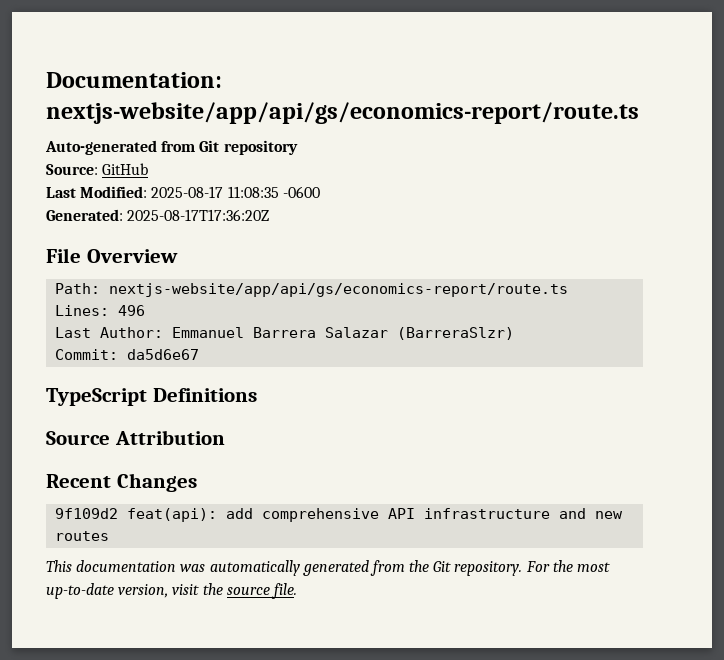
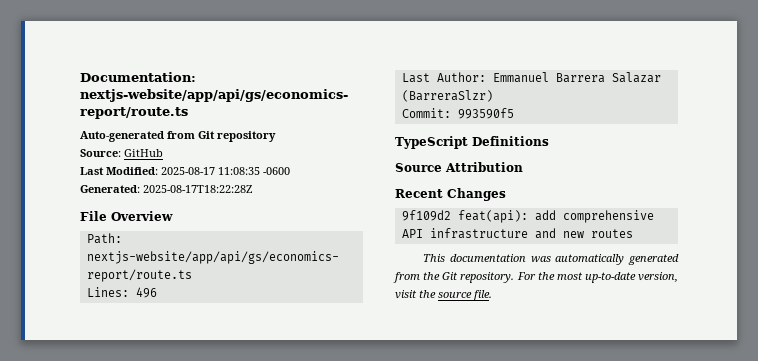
[127,209,270,221] 2025-08-17T17:36:20Z -> [143,185,253,193] 2025-08-17T18:22:28Z
[127,349,200,360] da5d6e67 -> [457,108,514,119] 993590f5

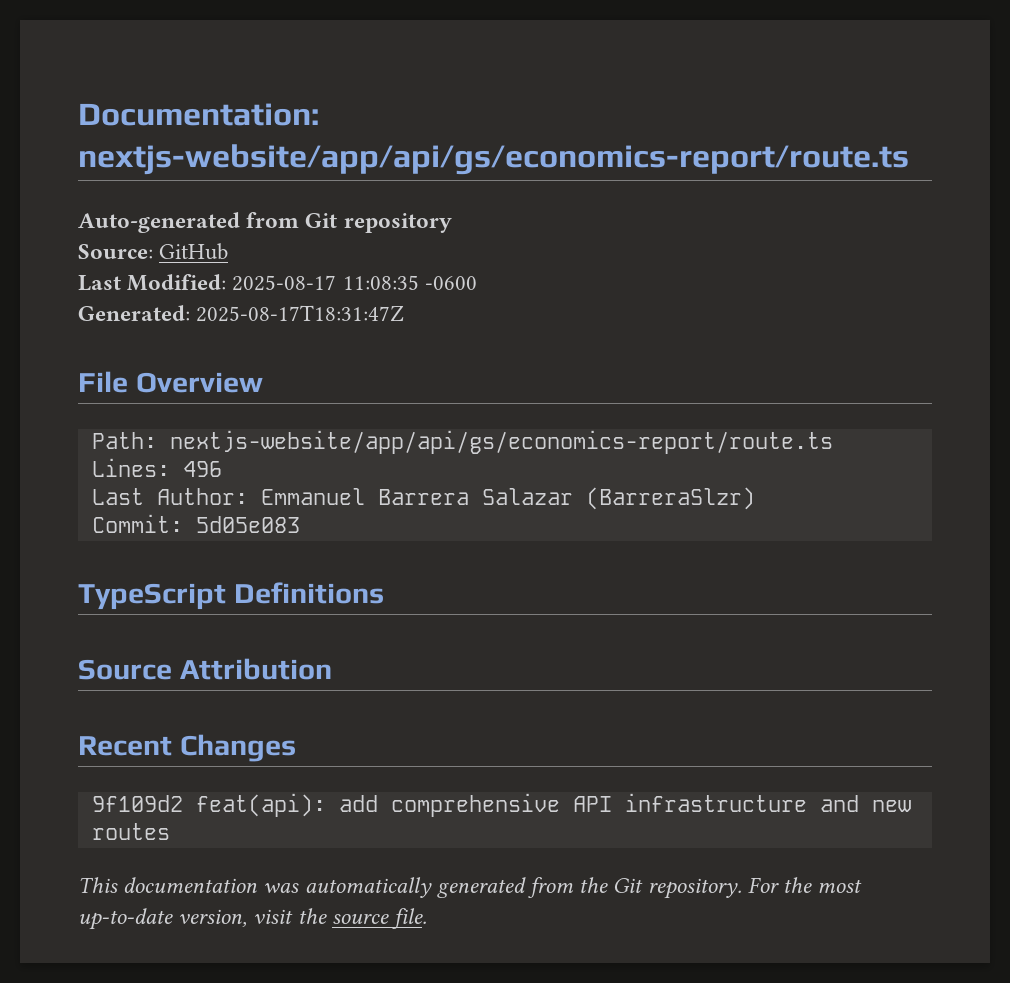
[143,185,253,193] 2025-08-17T18:22:28Z -> [196,305,405,322] 2025-08-17T18:31:47Z
[457,108,514,119] 993590f5 -> [195,516,300,533] 5d05e083

